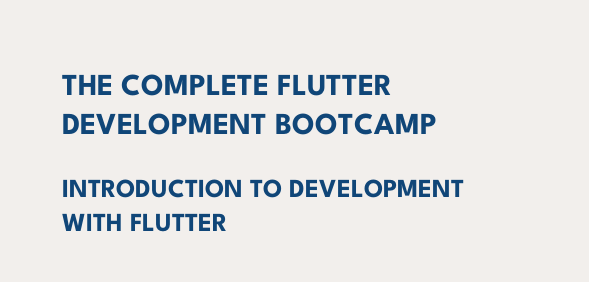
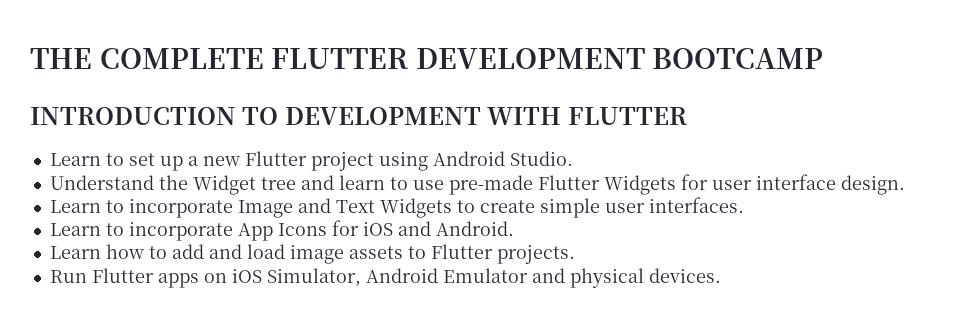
(228, 222) none -> [49,151,573,171] [49,174,905,195] [49,197,744,218] [49,220,514,241] [49,244,575,264] [49,268,721,288] // Learn to set up a new Flutter project using Android Studio. // Understand the Widget tree and learn to use pre-made Flutter Widgets for user interface design. // Learn to incorporate Image and Text Widgets to create simple user interfaces. // Learn to incorporate App Icons for iOS and Android. // Learn how to add and load image assets to Flutter projects. // Run Flutter apps on iOS Simulator, Android Emulator and physical devices.

